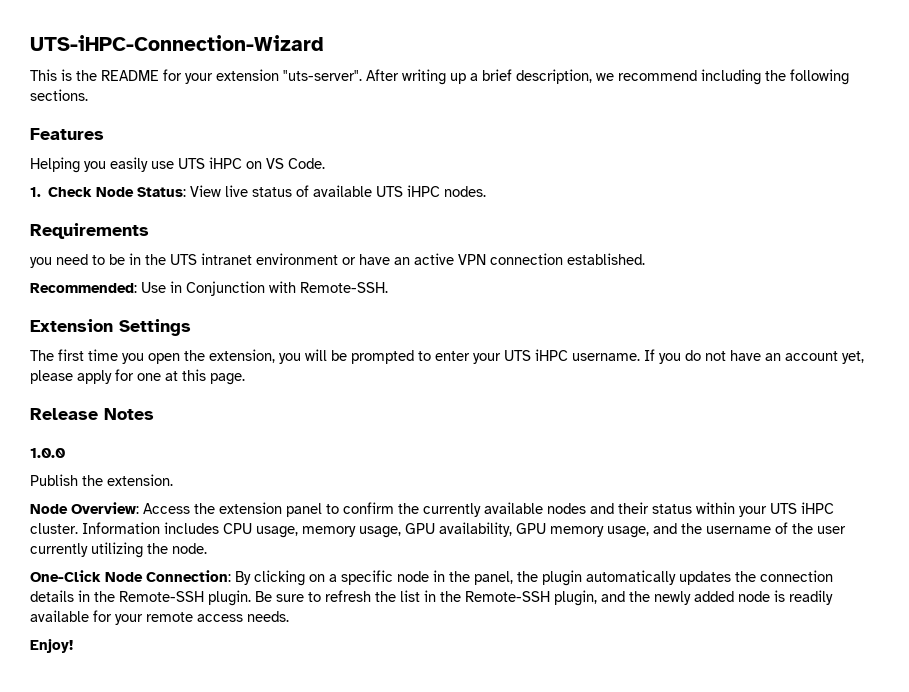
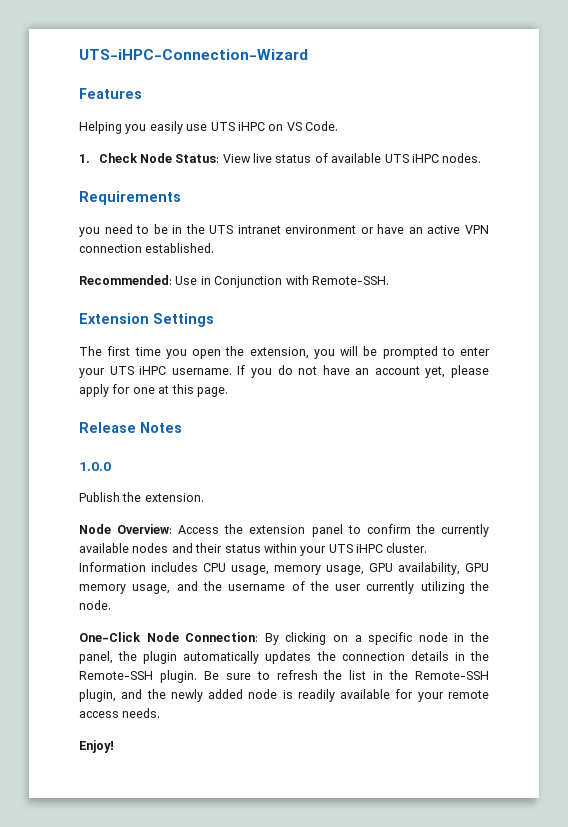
[30,69,849,85] [30,89,88,101] // This is the README for your extension "uts-server". After writing up a brief description, we recommend including the following sections. -> (308, 54) none

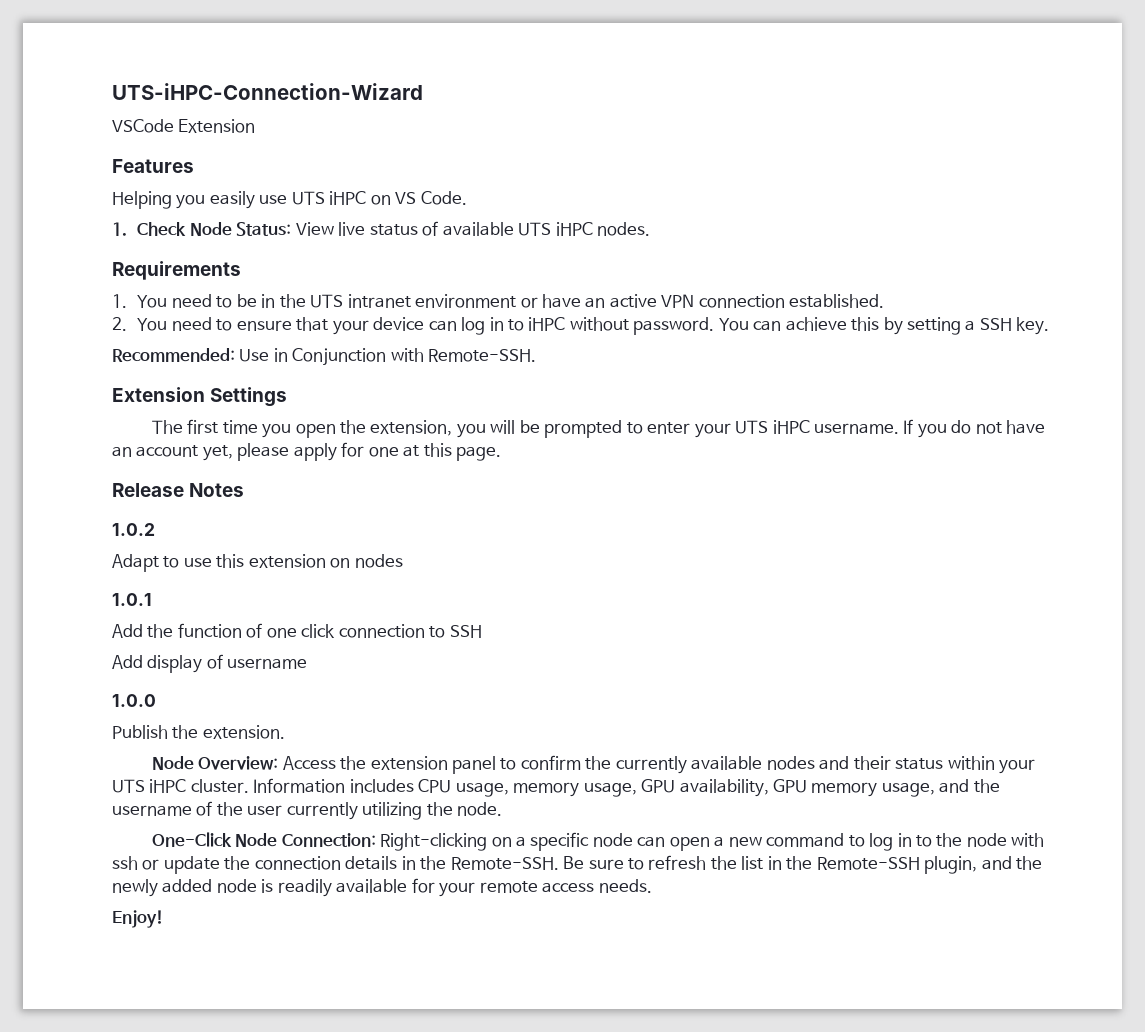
(308, 54) none -> [112,119,256,133] // VSCode Extension
[79,227,100,237] you -> [112,294,168,308] 1. You
(215, 248) none -> [112,317,1050,335] // 2. You need to ensure that your device can log in to iHPC without password. You can achieve this by setting a SSH key.
(182, 427) none -> [112,523,155,536] [112,554,403,572] [112,593,152,606] [112,623,482,638] [112,654,308,673] // 1.0.2 // Adapt to use this extension on nodes // 1.0.1 // Add the function of one click connection to SSH // Add display of username
[264,632,327,645] By clicking -> [380,833,488,851] Right-clicking
[454,632,490,642] [79,651,312,664] in the panel, the plugin automatically updates -> [637,833,1045,851] [112,856,220,874] can open a new command to log in to the node with ssh or update
[79,670,197,683] Remote-SSH plugin. -> [450,857,559,870] Remote-SSH.

